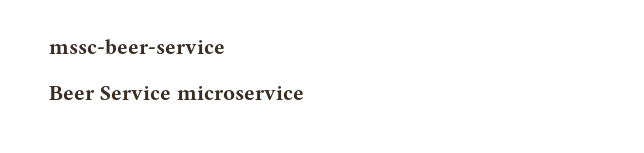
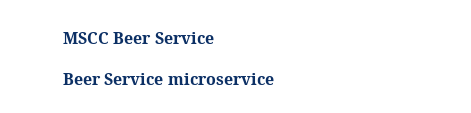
[49,39,225,55] mssc-beer-service -> [63,32,214,44] MSCC Beer Service

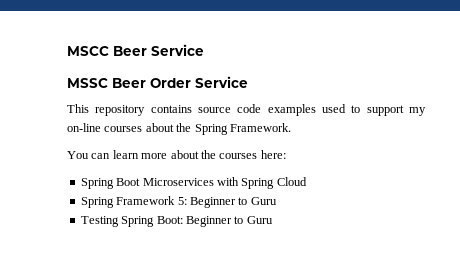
[63,73,274,85] Beer Service microservice -> [67,76,248,88] [67,104,426,116] [67,123,291,135] [67,150,286,159] [80,177,307,189] [80,196,277,208] [80,216,273,227] MSSC Beer Order Service // This repository contains source code examples used to support my on-line courses about the Spring Framework. // You can learn more about the courses here: // Spring Boot Microservices with Spring Cloud // Spring Framework 5: Beginner to Guru // Testing Spring Boot: Beginner to Guru

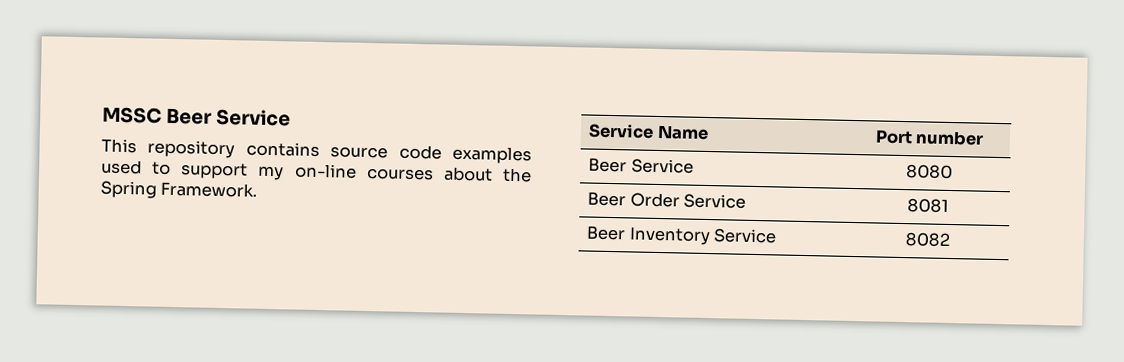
[67,44,204,56] MSCC Beer Service // -> (102, 115) none
[150,78,191,88] Order -> (213, 116) none
[67,150,286,159] [80,177,307,189] [80,196,277,208] [80,216,273,227] // You can learn more about the courses here: // Spring Boot Microservices with Spring Cloud // Spring Framework 5: Beginner to Guru // Testing Spring Boot: Beginner to Guru -> [588,123,709,140] [874,129,985,146] [588,157,694,174] [905,164,953,180] [587,191,746,209] [907,198,949,213] [586,225,777,246] [904,232,951,247] // Service Name | Port number // Beer Service | 8080 // Beer Order Service | 8081 // Beer Inventory Service | 8082

